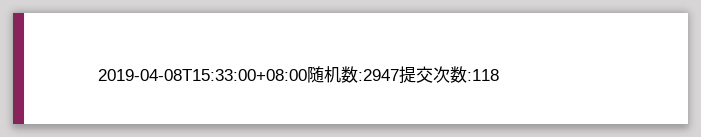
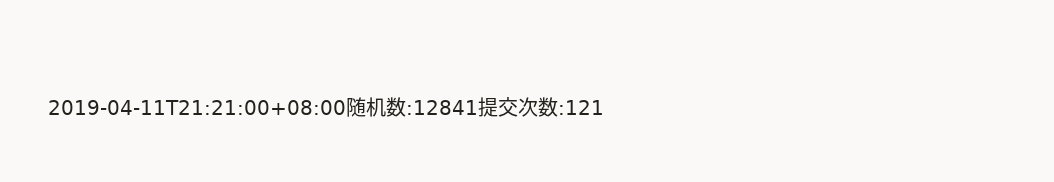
[98,66,399,83] 2019-04-08T15:33:00+08:00随机数:2947 -> [48,97,478,117] 2019-04-11T21:21:00+08:00随机数:12841
[467,69,499,81] :118 -> [558,100,604,115] :121

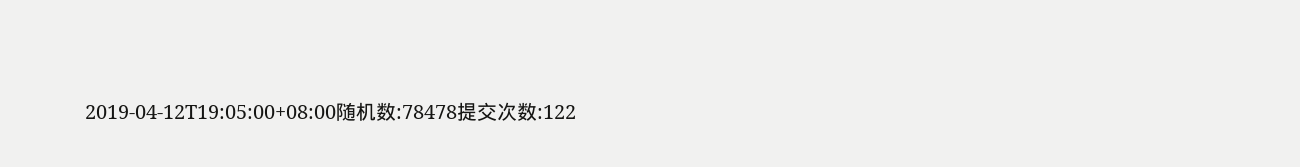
[48,97,478,117] 2019-04-11T21:21:00+08:00随机数:12841 -> [85,102,457,121] 2019-04-12T19:05:00+08:00随机数:78478
[558,100,604,115] :121 -> [537,105,576,119] :122

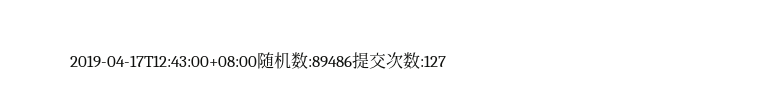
[85,102,457,121] 2019-04-12T19:05:00+08:00随机数:78478 -> [70,52,352,69] 2019-04-17T12:43:00+08:00随机数:89486
[537,105,576,119] :122 -> [420,55,446,67] :127

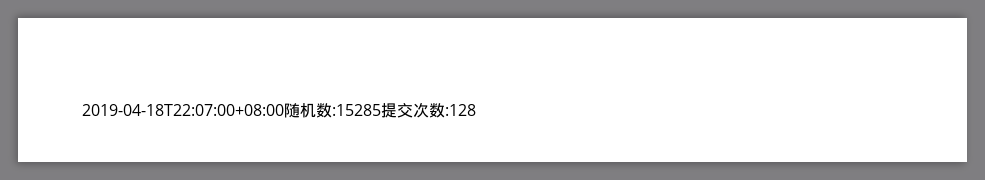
[70,52,352,69] 2019-04-17T12:43:00+08:00随机数:89486 -> [82,103,381,118] 2019-04-18T22:07:00+08:00随机数:15285
[420,55,446,67] :127 -> [445,104,476,116] :128

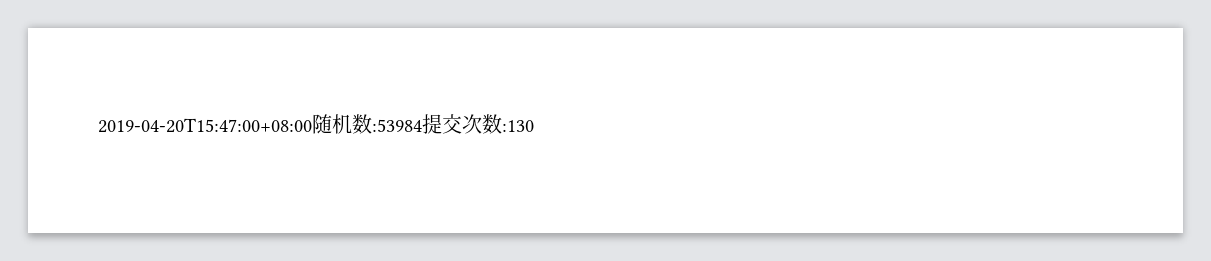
[82,103,381,118] 2019-04-18T22:07:00+08:00随机数:15285 -> [98,114,422,134] 2019-04-20T15:47:00+08:00随机数:53984
[445,104,476,116] :128 -> [502,120,534,132] :130

